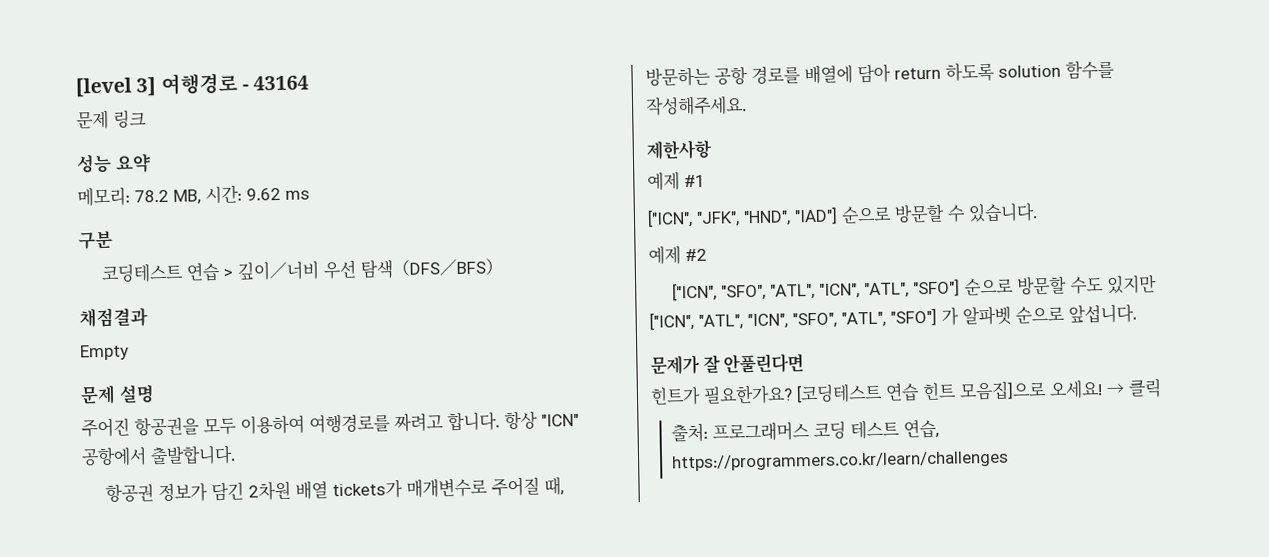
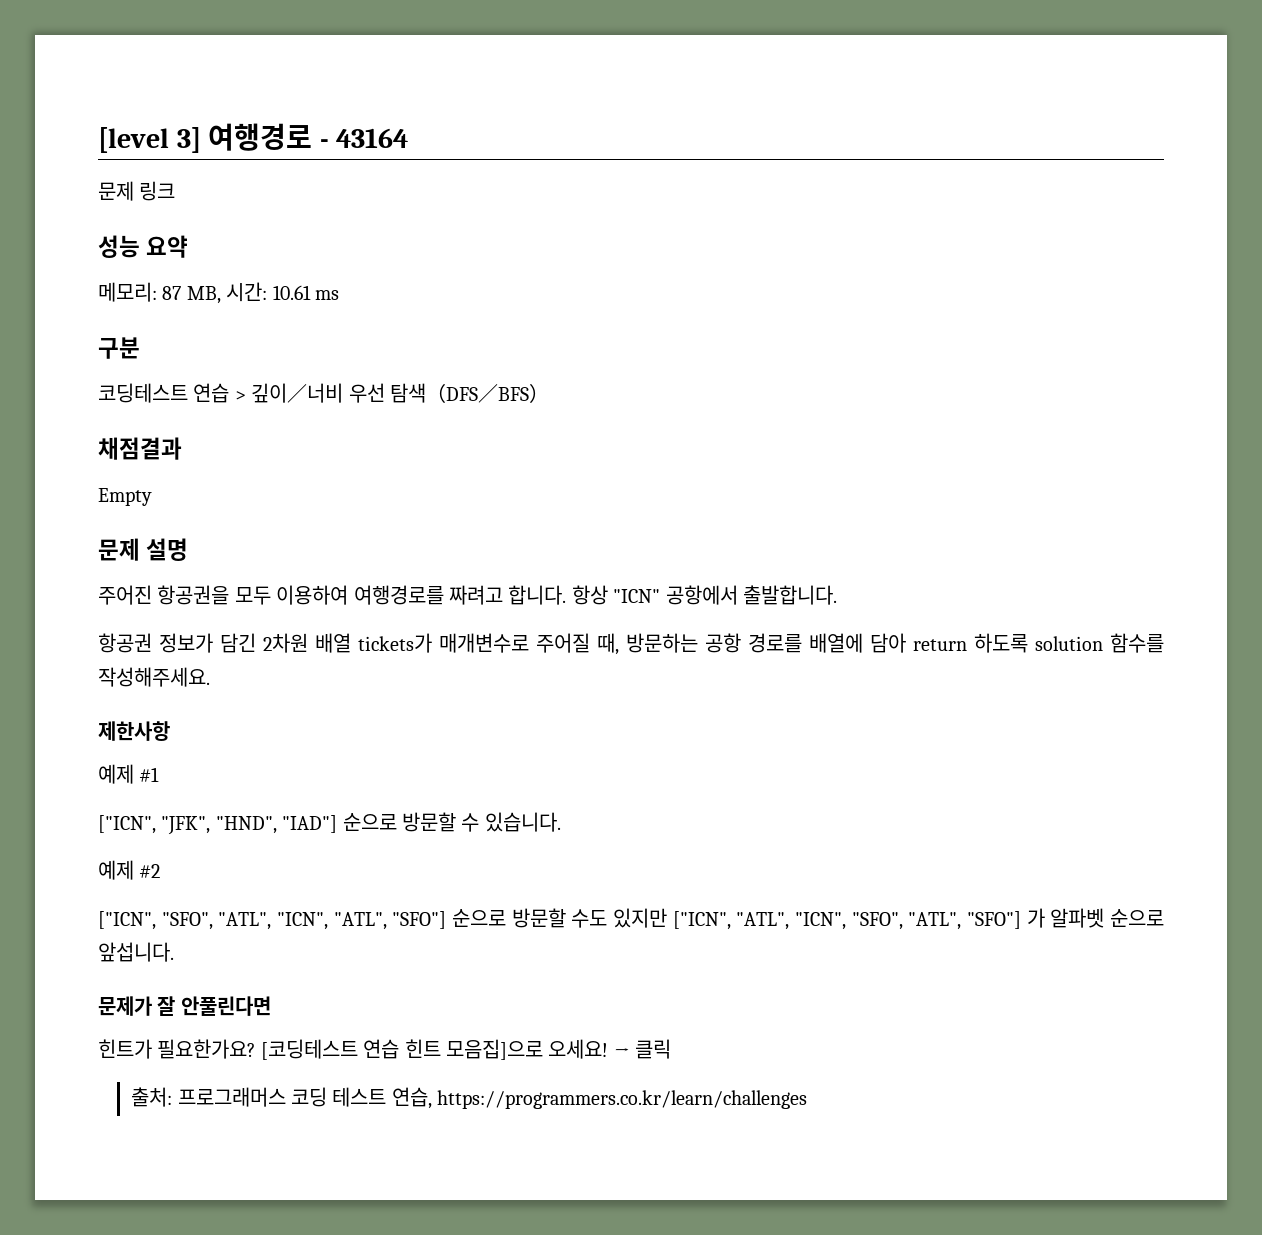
[134,189,169,203] 78.2 -> [162,286,182,300] 87
[246,187,281,201] 9.62 -> [272,285,311,300] 10.61

